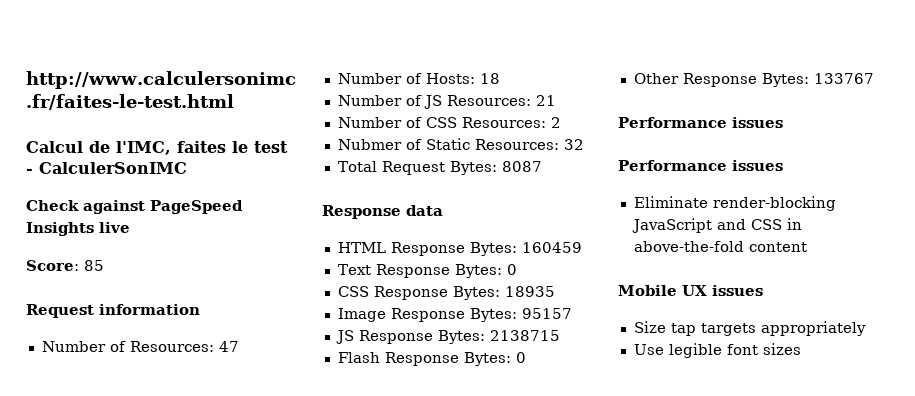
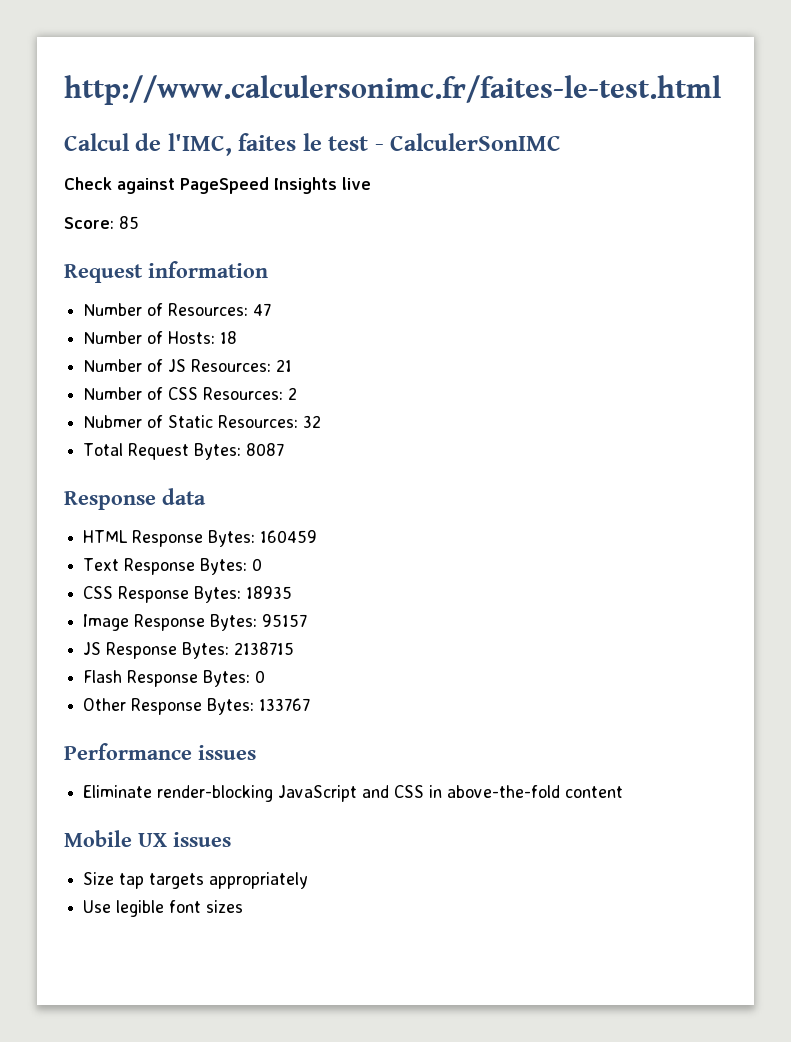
[618,160,783,171] // Performance issues -> (256, 752) none

